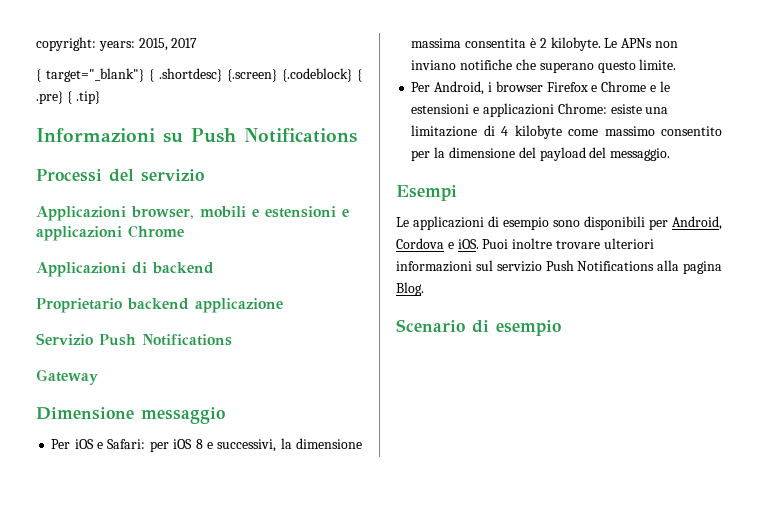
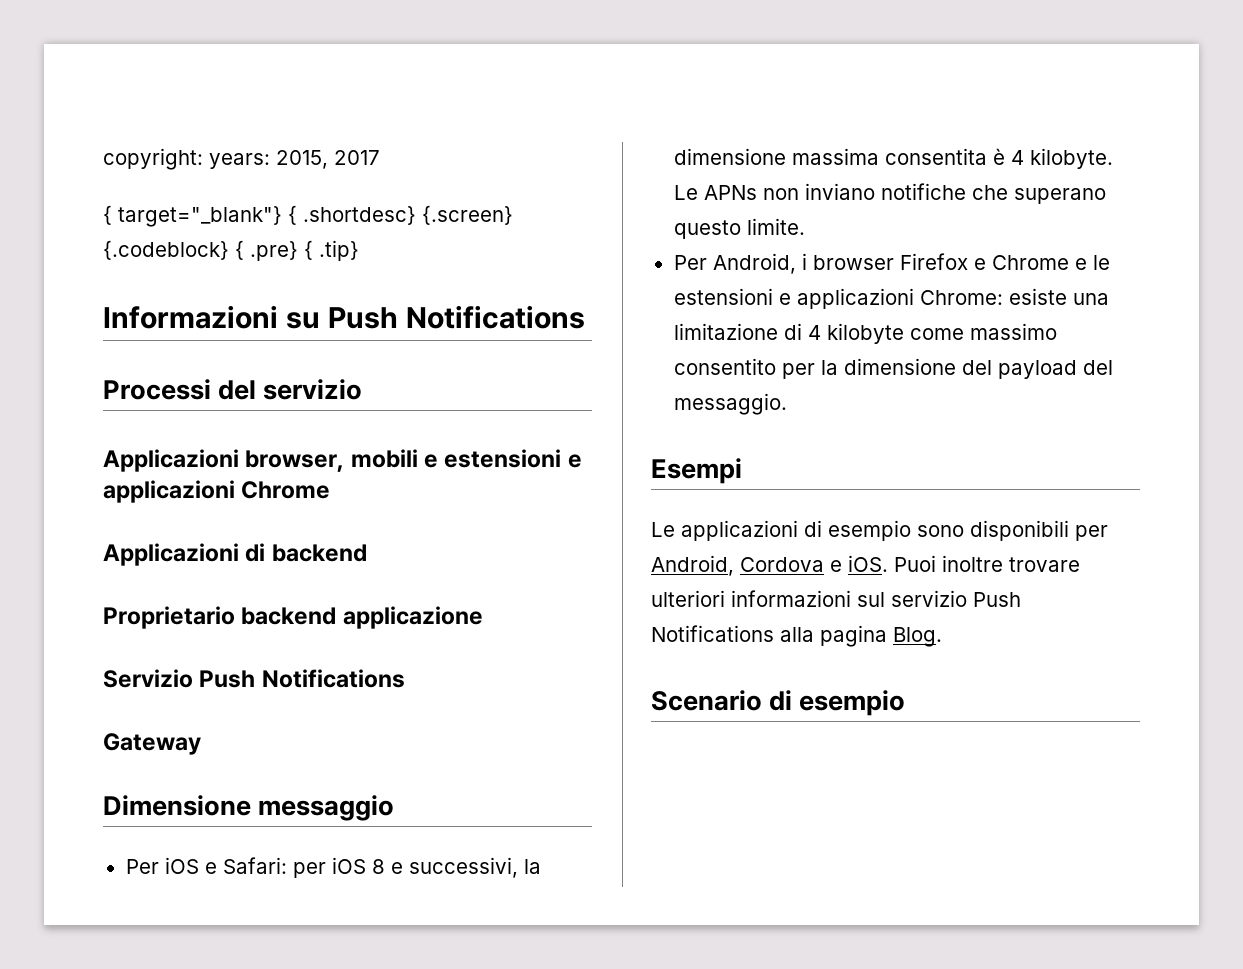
[539,38,547,48] 2 -> [1010,150,1024,165] 4

